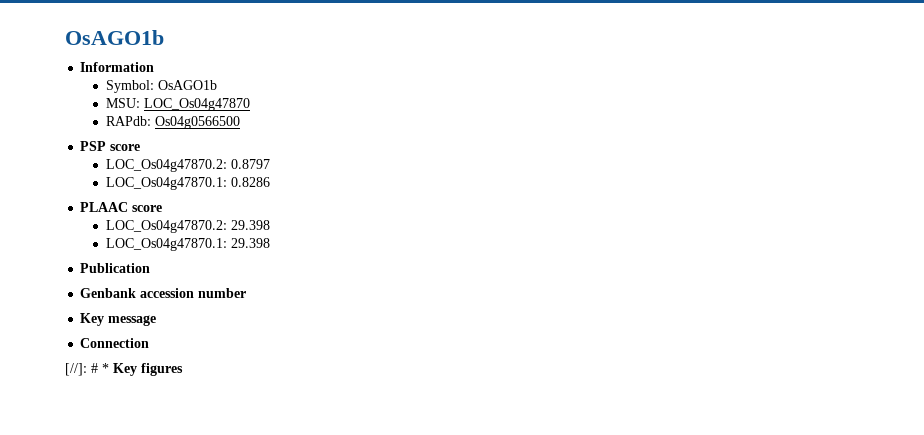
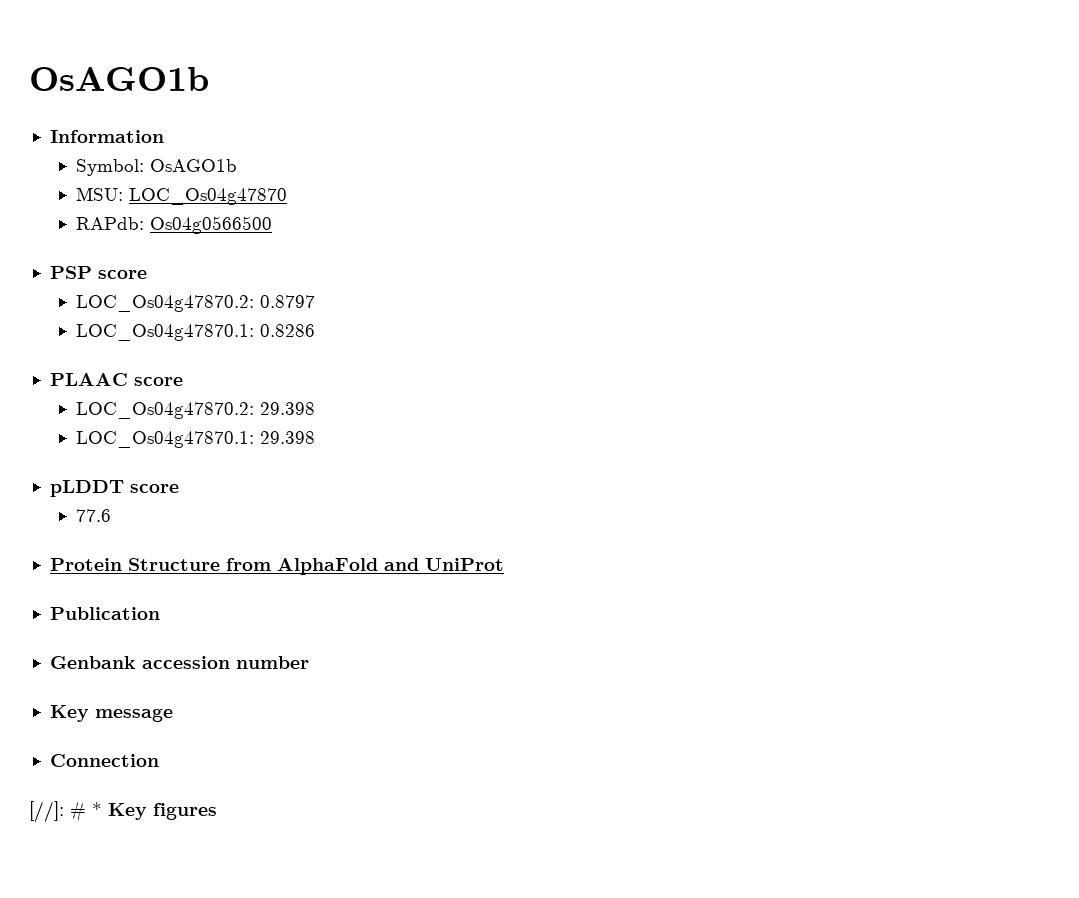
(271, 243) none -> [49,480,179,497] [75,509,111,522] [49,558,504,575] // pLDDT score // 77.6 // Protein Structure from AlphaFold and UniProt

